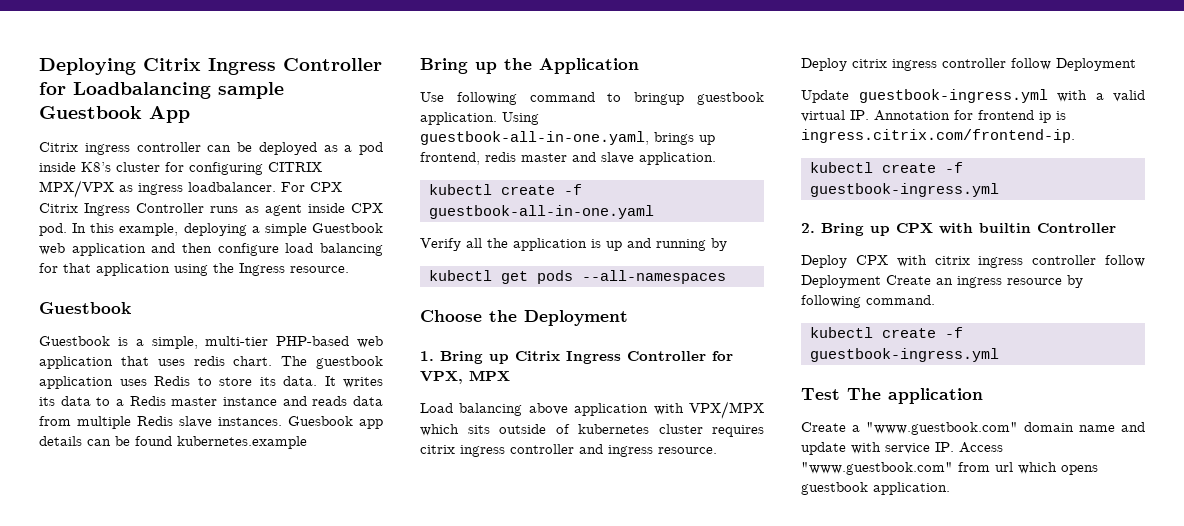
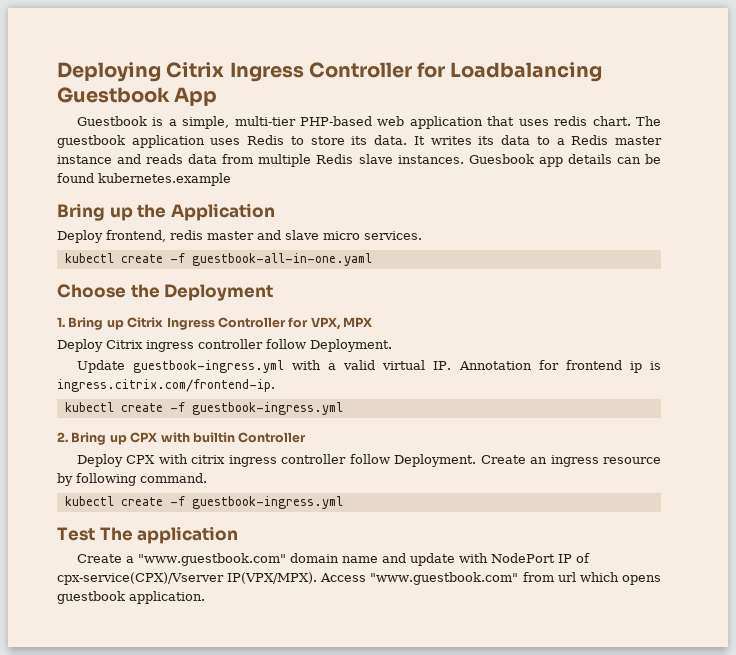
[218,82,284,99] sample -> (603, 72) none
[39,142,383,155] [39,162,322,175] [39,180,342,198] [39,203,383,216] [39,223,384,236] [39,243,383,256] [39,263,349,276] [39,302,131,314] // Citrix ingress controller can be deployed as a pod inside K8’s cluster for configuring CITRIX MPX/VPX as ingress loadbalancer. For CPX Citrix Ingress Controller runs as agent inside CPX pod. In this example, deploying a simple Guestbook web application and then configure load balancing for that application using the Ingress resource. // Guestbook -> (218, 96) none
[420,92,764,105] [420,112,539,125] [420,131,715,145] Use following command to bringup guestbook application. Using guestbook-all-in-one.yaml, brings up -> [57,230,103,243] Deploy
[639,152,716,165] application. -> [323,231,422,240] micro services.
[420,238,727,251] [428,270,726,284] // Verify all the application is up and running by // kubectl get pods --all-namespaces -> (372, 259) none
[420,401,764,419] [420,424,764,437] [420,444,717,457] [801,58,1136,71] Load balancing above application with VPX/MPX which sits outside of kubernetes cluster requires citrix ingress controller and ingress resource. Deploy citrix ingress controller follow Deployment -> [57,339,392,352] Deploy Citrix ingress controller follow Deployment.
[801,275,881,288] Deployment -> [394,454,477,467] Deployment.
[885,442,954,454] service IP. -> [490,553,590,563] [57,572,318,585] NodePort IP of cpx-service(CPX)/Vserver IP(VPX/MPX).

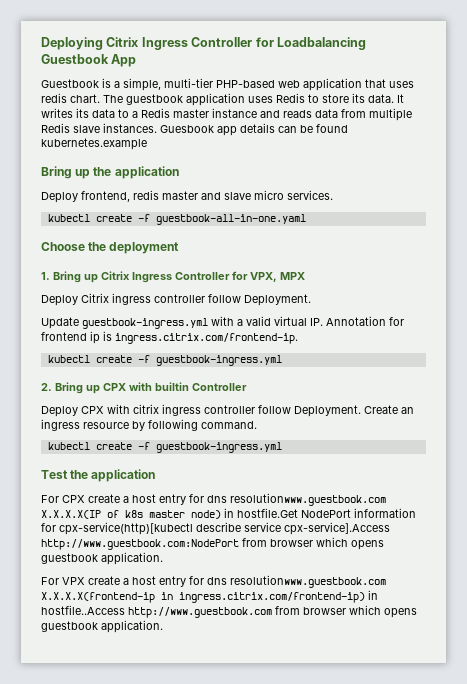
[170,203,275,221] Application -> [114,166,179,179] application
[164,284,274,301] Deployment -> [109,242,180,254] deployment
[99,526,239,544] [76,553,590,566] [57,572,576,585] The application // Create a "www.guestbook.com" domain name and update with NodePort IP of cpx-service(CPX)/Vserver IP(VPX/MPX). Access "www.guestbook.com" from url -> [70,469,156,482] [41,493,386,506] [41,508,416,519] [41,522,390,535] [41,537,384,550] [41,552,163,565] [41,575,386,588] [41,590,378,603] [41,605,346,618] the application // For CPX create a host entry for dns resolutionwww.guestbook.com X.X.X.X(IP of k8s master node) in hostfile.Get NodePort information for cpx-service(http)[kubectl describe service cpx-service].Access http://www.guestbook.com:NodePort from browser which opens guestbook application. // For VPX create a host entry for dns resolutionwww.guestbook.com X.X.X.X(frontend-ip in ingress.citrix.com/frontend-ip) in hostfile..Access http://www.guestbook.com from browser

